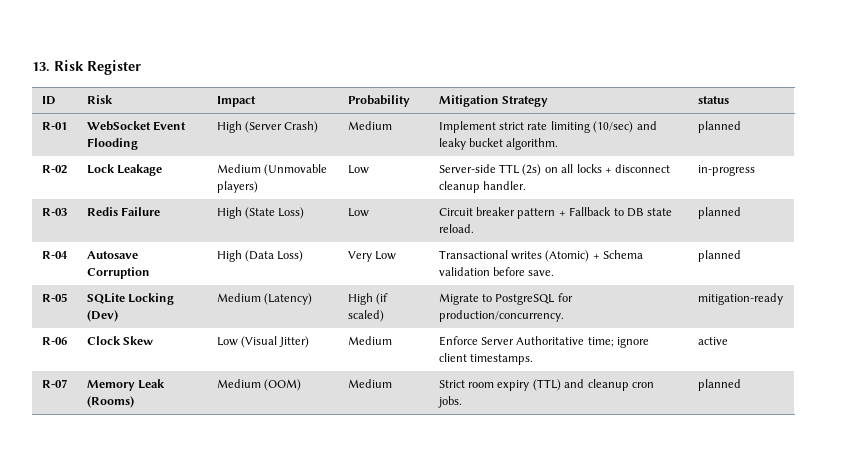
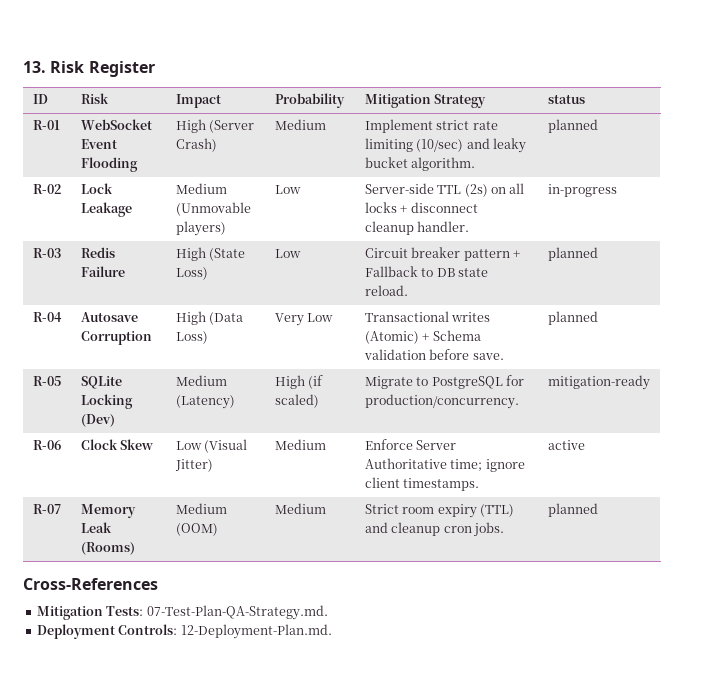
(741, 385) none -> [23,578,158,590] [36,605,328,620] [36,624,332,639] // Cross-References // Mitigation Tests: 07-Test-Plan-QA-Strategy.md. // Deployment Controls: 12-Deployment-Plan.md.

